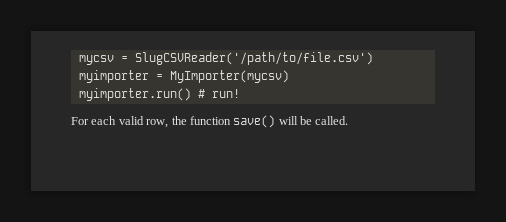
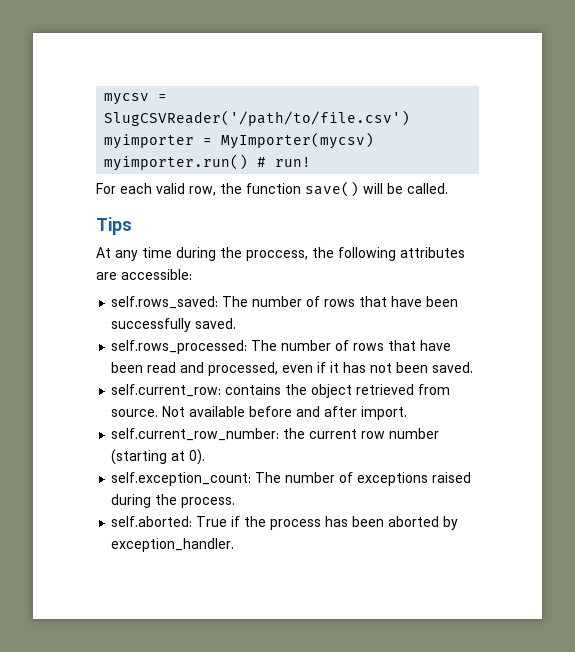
(349, 120) none -> [96,217,132,235] [96,247,465,261] [96,269,192,280] [111,296,459,309] [111,318,237,332] [111,340,452,354] [111,362,474,376] [111,384,451,398] [111,406,408,420] [111,428,440,441] [111,449,206,465] [111,472,472,486] [111,494,236,508] [111,516,459,530] [111,538,235,552] // Tips // At any time during the proccess, the following attributes are accessible: // self.rows_saved: The number of rows that have been successfully saved. // self.rows_processed: The number of rows that have been read and processed, even if it has not been saved. // self.current_row: contains the object retrieved from source. Not available before and after import. // self.current_row_number: the current row number (starting at 0). // self.exception_count: The number of exceptions raised during the process. // self.aborted: True if the process has been aborted by exception_handler.

